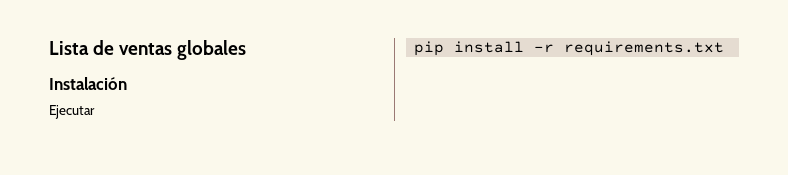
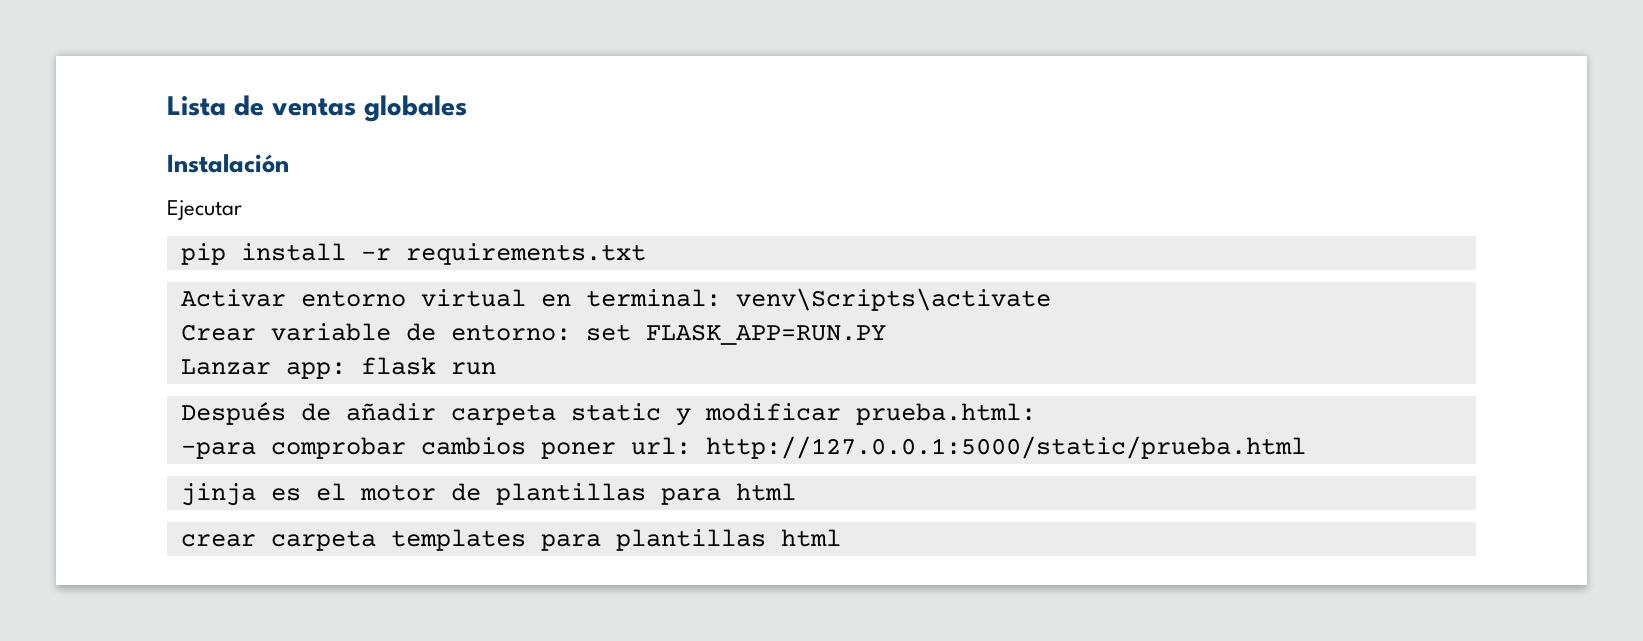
(725, 48) none -> [180,288,1051,311] [180,323,886,345] [180,357,496,379] [180,402,1036,426] [180,436,1306,459] [180,483,796,506] [180,529,841,551] // Activar entorno virtual en terminal: venv\Scripts\activate // Crear variable de entorno: set FLASK_APP=RUN.PY // Lanzar app: flask run // Después de añadir carpeta static y modificar prueba.html: // -para comprobar cambios poner url: http://127.0.0.1:5000/static/prueba.html // jinja es el motor de plantillas para html // crear carpeta templates para plantillas html

